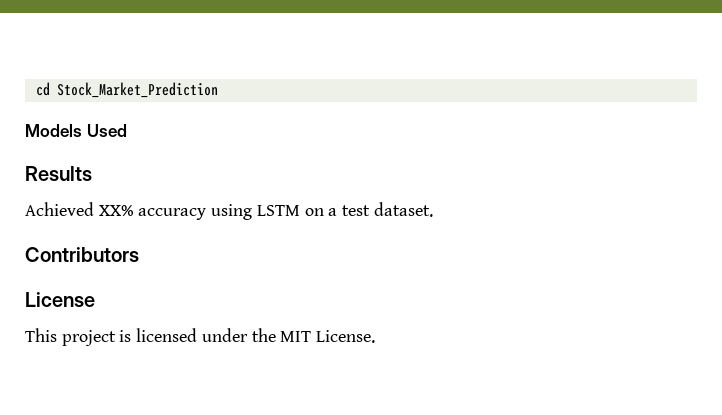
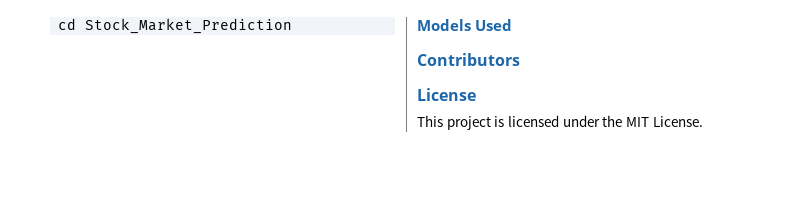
[25,166,92,181] [25,202,433,220] // Results // Achieved XX% accuracy using LSTM on a test dataset. -> (513, 25) none

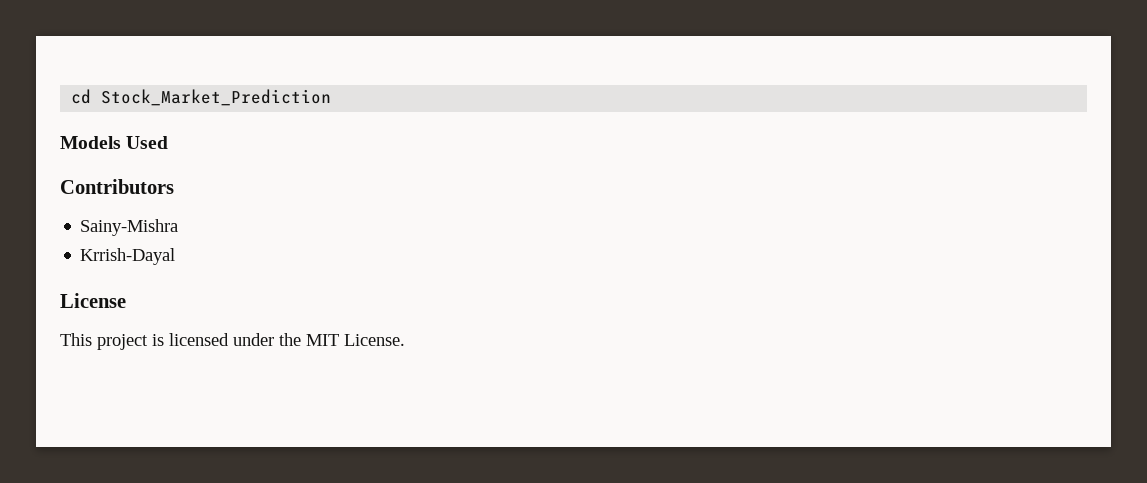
(520, 59) none -> [80,219,179,236] [80,248,176,265] // Sainy-Mishra // Krrish-Dayal

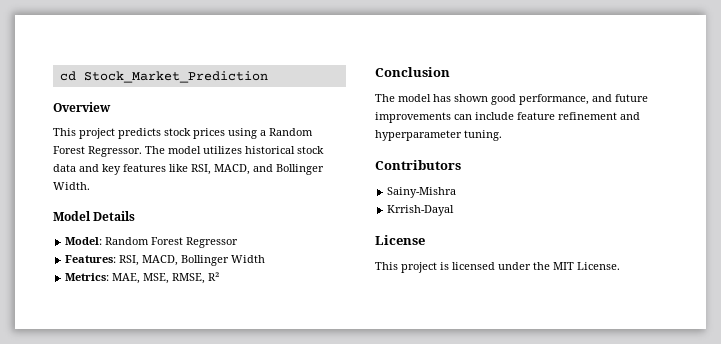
[60,136,169,149] Models Used -> [53,102,111,112] [53,128,313,139] [53,146,324,157] [53,164,324,175] [53,182,90,190] [53,211,136,221] [65,237,239,248] [65,255,266,266] [65,272,220,284] [375,67,450,77] [375,94,648,105] [375,112,640,123] [375,130,502,141] Overview // This project predicts stock prices using a Random Forest Regressor. The model utilizes historical stock data and key features like RSI, MACD, and Bollinger Width. // Model Details // Model: Random Forest Regressor // Features: RSI, MACD, Bollinger Width // Metrics: MAE, MSE, RMSE, R² // Conclusion // The model has shown good performance, and future improvements can include feature refinement and hyperparameter tuning.

